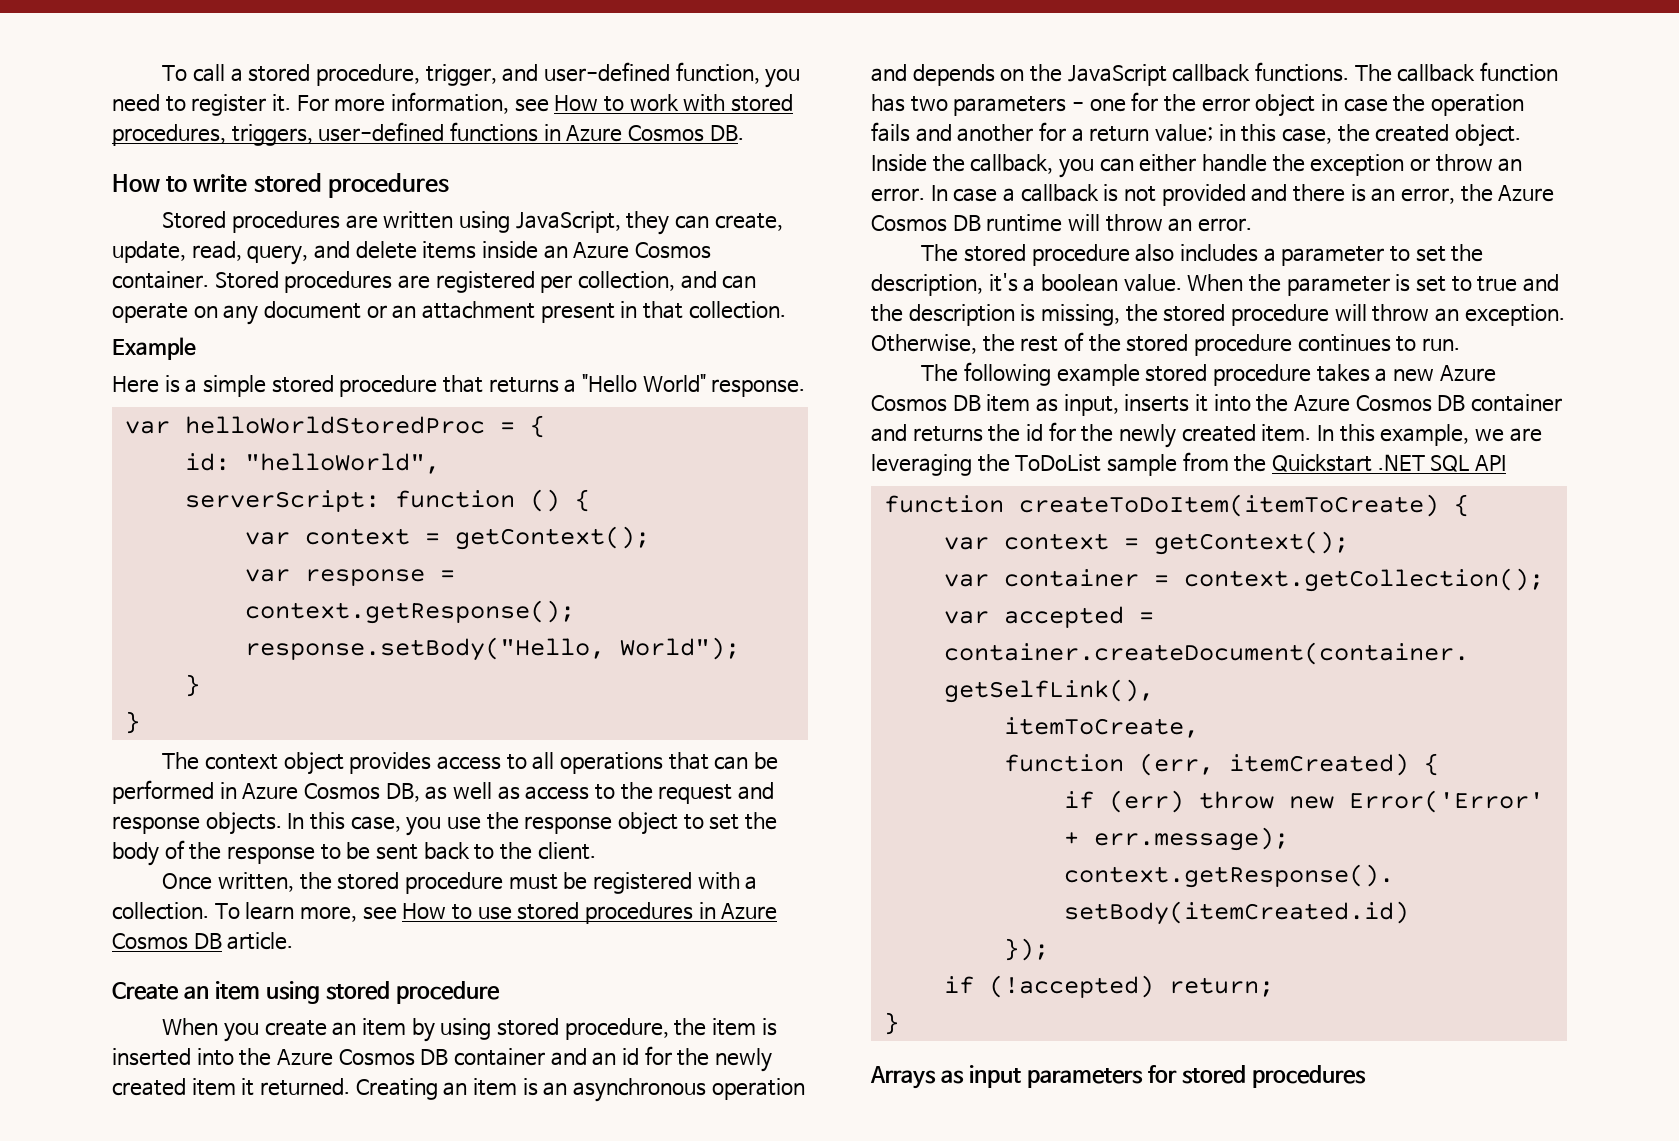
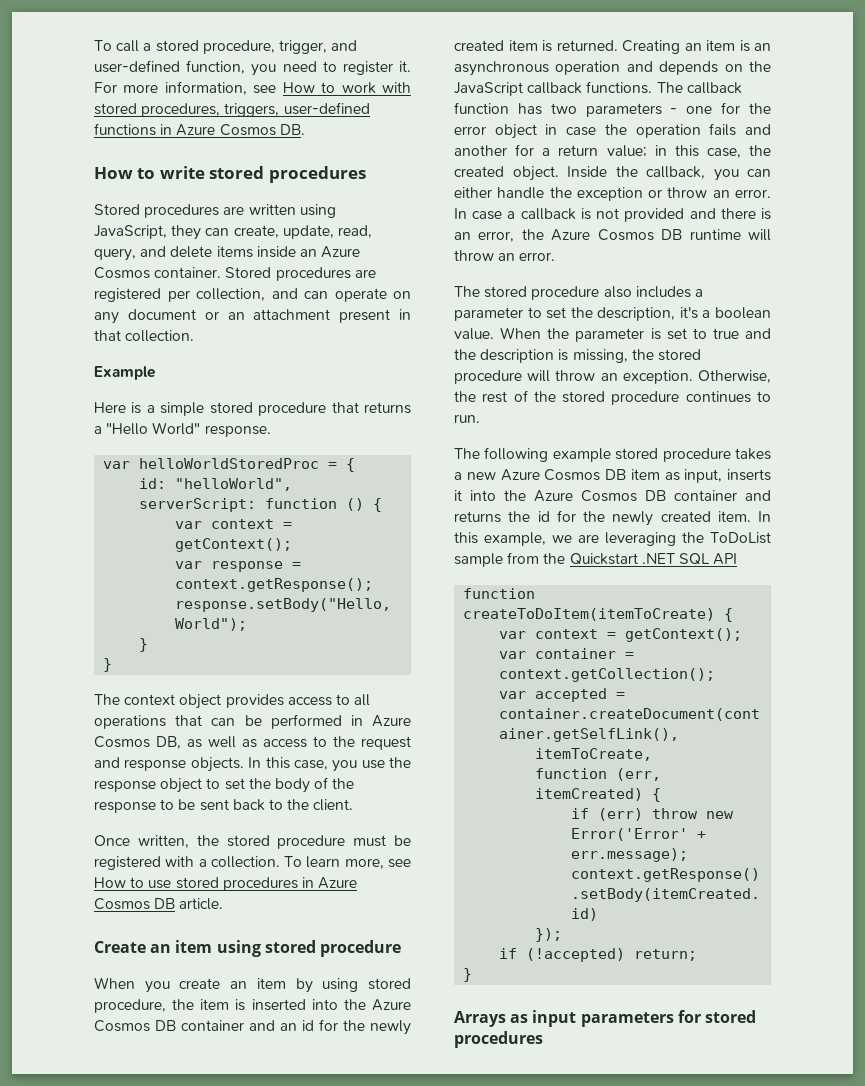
[241,1078,255,1096] it -> [542,40,552,52] is

